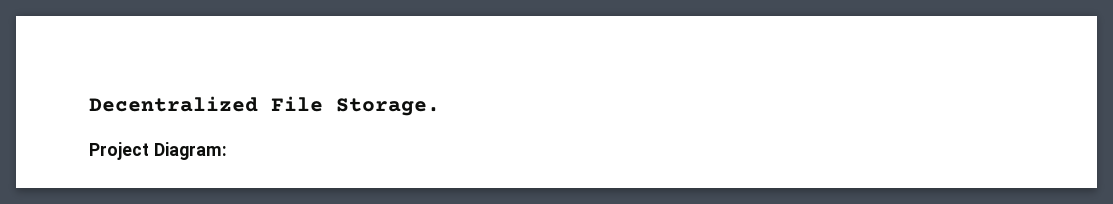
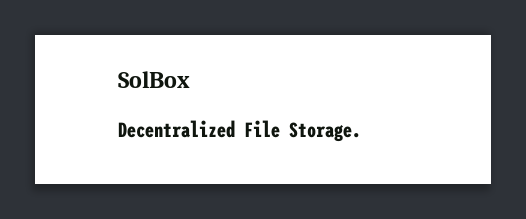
(89, 104) none -> [118,71,190,88] SolBox //
[89,142,227,160] // Project Diagram: -> (361, 132) none

